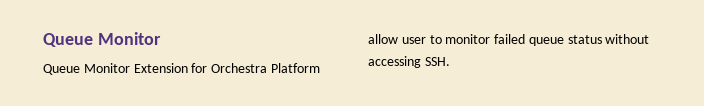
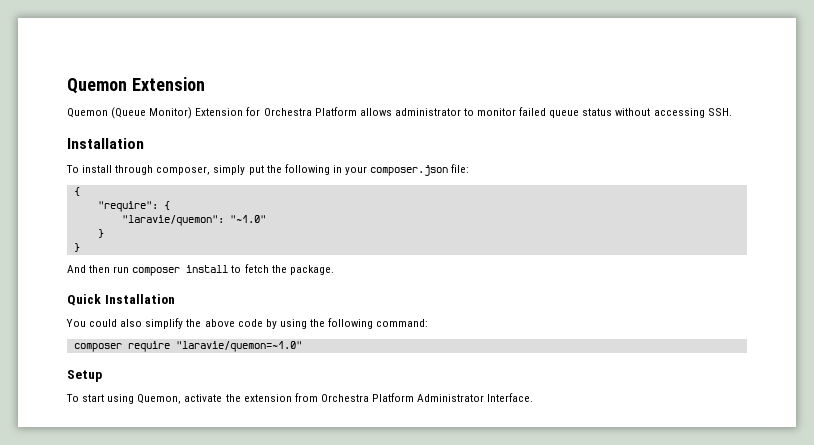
[43,32,161,47] [43,63,130,75] Queue Monitor // Queue Monitor -> [67,77,205,94] [67,107,193,119] Quemon Extension // Quemon (Queue Monitor)
[368,34,426,44] allow user -> [359,108,461,116] allows administrator
(450, 61) none -> [67,138,144,149] [66,164,470,176] [73,187,80,196] [97,201,170,212] [121,215,266,226] [97,229,104,238] [73,243,80,252] [67,264,334,276] [67,294,175,306] [66,318,429,329] [73,341,302,352] [67,370,102,382] [66,393,534,404] // Installation // To install through composer, simply put the following in your composer.json file: // { // "require": { // "laravie/quemon": "~1.0" // } // } // And then run composer install to fetch the package. // Quick Installation // You could also simplify the above code by using the following command: // composer require "laravie/quemon=~1.0" // Setup // To start using Quemon, activate the extension from Orchestra Platform Administrator Interface.

